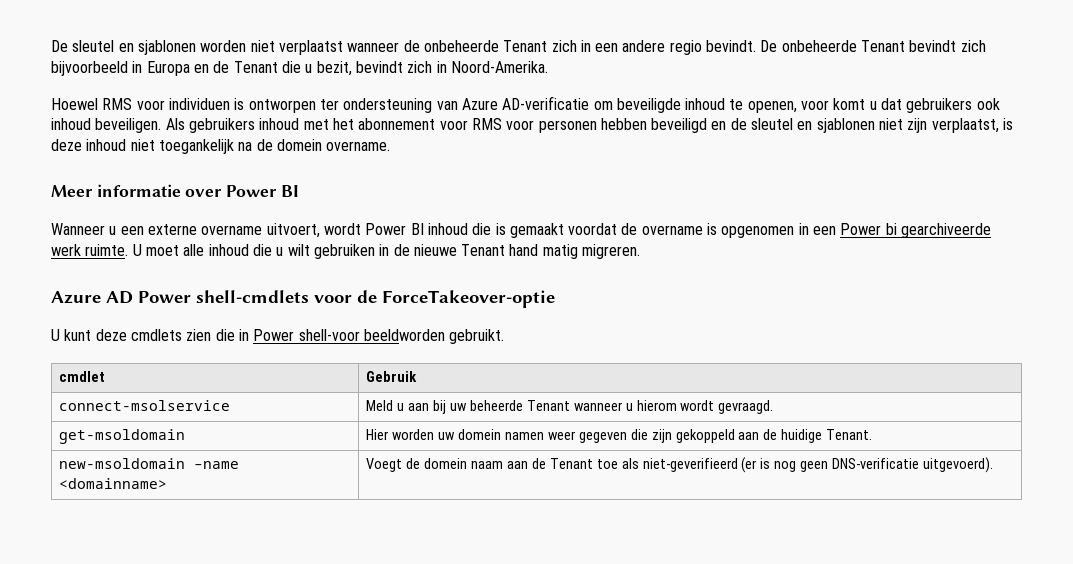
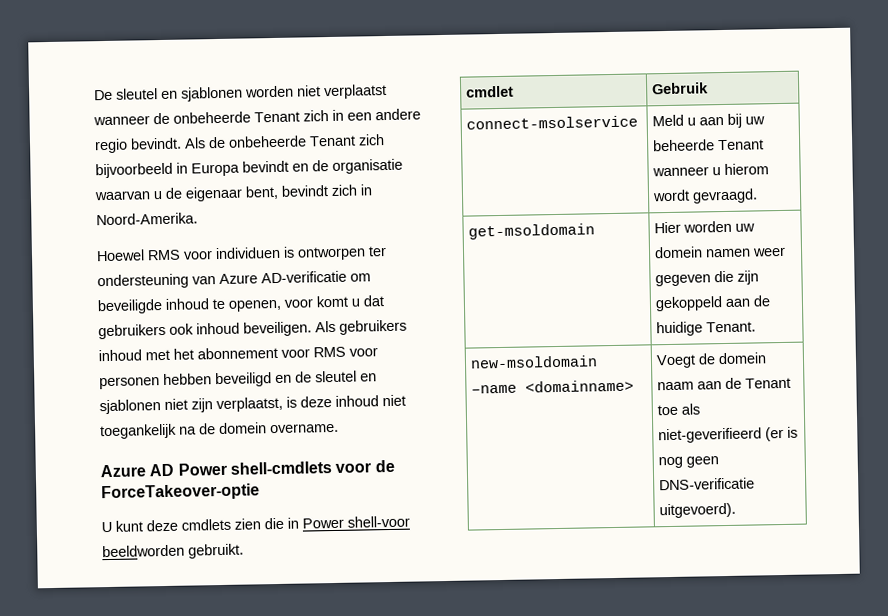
[760,40,957,52] De onbeheerde Tenant bevindt -> [184,135,356,149] Als de onbeheerde Tenant
[193,61,352,76] en de Tenant die u bezit, -> [242,158,403,174] [94,185,279,202] bevindt en de organisatie waarvan u de eigenaar bent,
[51,184,299,197] [51,223,992,238] [51,244,641,259] // Meer informatie over Power BI // Wanneer u een externe overname uitvoert, wordt Power BI inhoud die is gemaakt voordat de overname is opgenomen in een Power bi gearchiveerde werk ruimte. U moet alle inhoud die u wilt gebruiken in de nieuwe Tenant hand matig migreren. -> (339, 428) none

